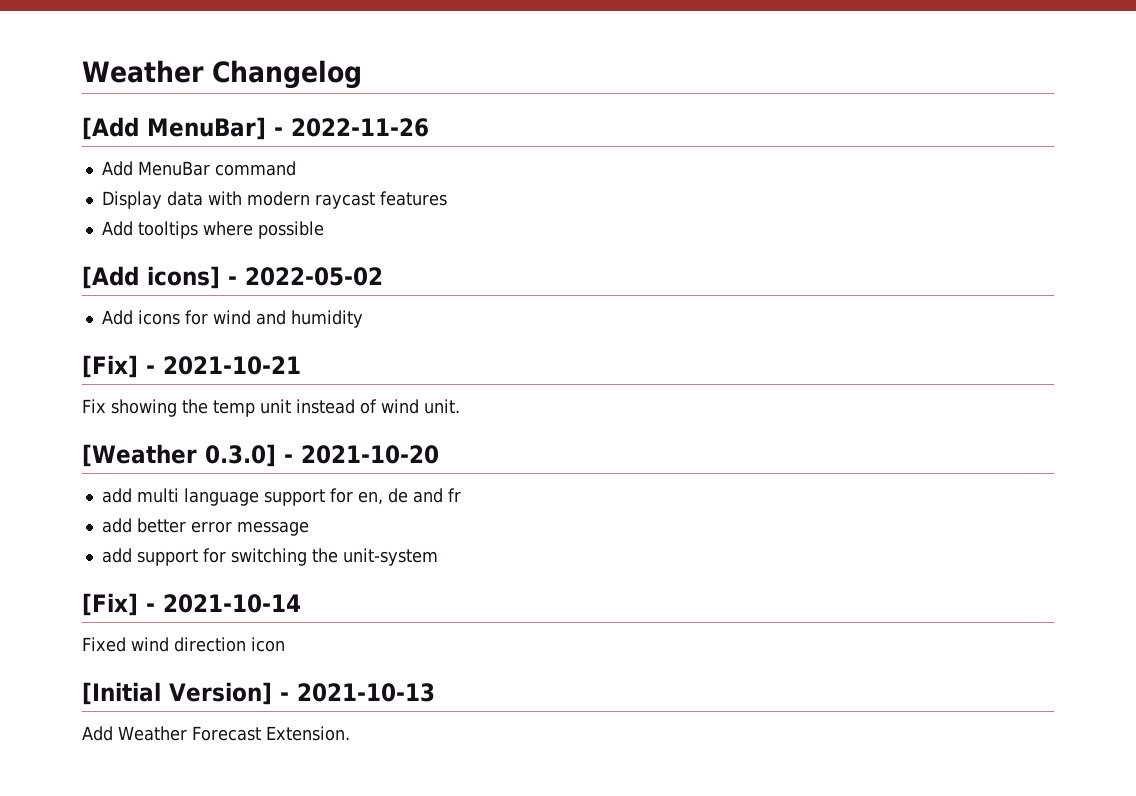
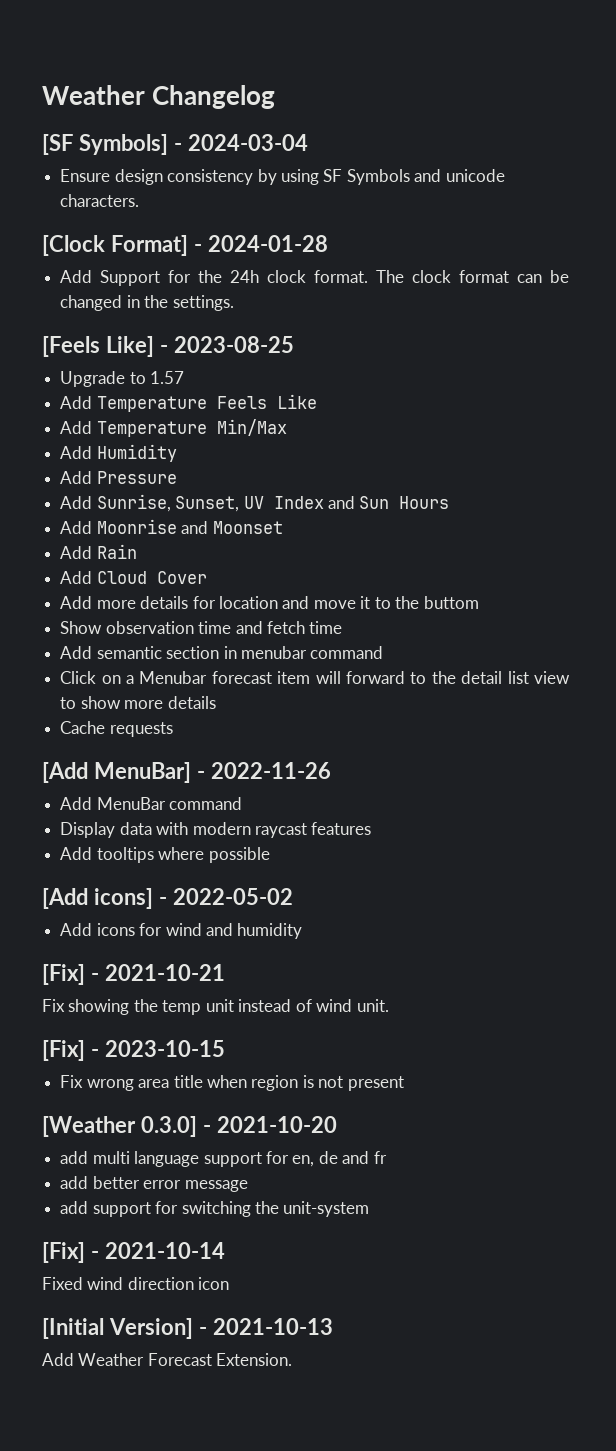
(362, 74) none -> [42,134,308,155] [60,169,505,185] [60,194,140,207] [42,235,328,256] [60,270,570,286] [60,295,234,311] [42,336,294,357] [60,371,185,387] [60,394,317,412] [60,419,287,437] [60,444,177,462] [60,471,177,484] [60,494,450,512] [60,519,283,534] [60,544,137,559] [60,571,207,584] [60,596,479,609] [60,621,343,634] [60,646,384,659] [60,671,571,684] [60,696,216,709] [60,721,173,737] // [SF Symbols] - 2024-03-04 // Ensure design consistency by using SF Symbols and unicode characters. // [Clock Format] - 2024-01-28 // Add Support for the 24h clock format. The clock format can be changed in the settings. // [Feels Like] - 2023-08-25 // Upgrade to 1.57 // Add Temperature Feels Like // Add Temperature Min/Max // Add Humidity // Add Pressure // Add Sunrise, Sunset, UV Index and Sun Hours // Add Moonrise and Moonset // Add Rain // Add Cloud Cover // Add more details for location and move it to the buttom // Show observation time and fetch time // Add semantic section in menubar command // Click on a Menubar forecast item will forward to the detail list view to show more details // Cache requests
(460, 406) none -> [42,1040,225,1061] [60,1075,404,1091] // [Fix] - 2023-10-15 // Fix wrong area title when region is not present

